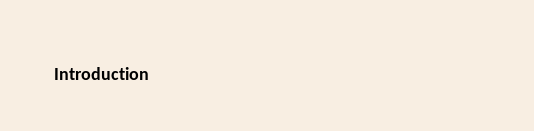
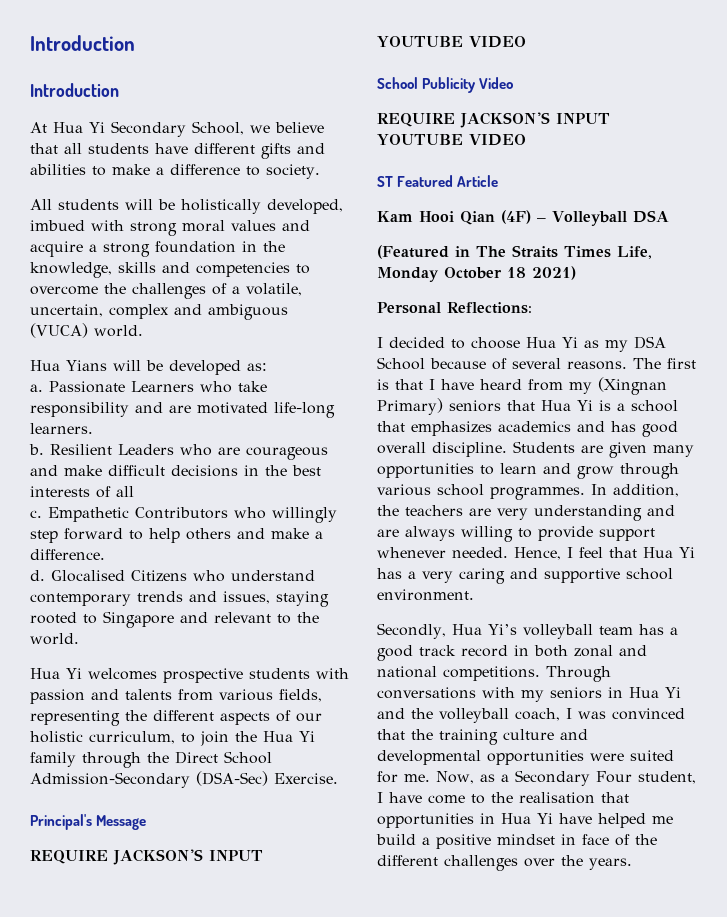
[54,67,149,80] Introduction -> [30,35,135,51] [30,83,119,97] [30,121,324,137] [30,143,325,159] [30,164,320,179] [30,199,343,214] [30,220,310,236] [30,241,285,257] [30,262,310,278] [30,283,302,299] [30,304,288,320] [30,323,143,338] [30,360,267,375] [30,381,267,393] [30,402,335,418] [30,423,93,434] [29,444,328,460] [30,465,321,477] [30,486,134,498] [30,507,337,523] [30,528,323,543] [30,549,105,560] [30,570,315,582] [30,591,329,607] [30,611,319,628] [30,633,79,645] [30,668,349,683] [30,689,322,704] [30,710,322,726] [30,731,315,746] [30,751,272,768] [30,771,338,788] [30,814,147,830] [30,849,263,865] [377,36,526,48] [377,77,514,93] [377,112,610,128] [377,134,526,146] [377,175,499,187] [377,210,669,226] [377,245,652,259] [377,266,576,282] [377,302,532,314] [377,336,666,352] [377,357,696,370] [377,377,667,395] [377,398,678,415] [377,421,678,437] [377,441,694,458] [377,463,679,479] [377,484,679,500] [377,505,675,521] [377,526,655,542] [377,547,695,560] [377,568,673,584] [377,589,474,601] [377,623,678,639] [377,645,647,661] [377,666,611,682] [377,687,681,702] [377,708,685,723] [377,729,588,745] [377,750,674,765] [377,770,696,786] [377,792,629,804] [377,813,673,828] [376,834,657,849] [377,855,632,871] Introduction // Introduction // At Hua Yi Secondary School, we believe that all students have different gifts and abilities to make a difference to society. // All students will be holistically developed, imbued with strong moral values and acquire a strong foundation in the knowledge, skills and competencies to overcome the challenges of a volatile, uncertain, complex and ambiguous (VUCA) world. // Hua Yians will be developed as: // a. Passionate Learners who take responsibility and are motivated life-long learners. // b. Resilient Leaders who are courageous and make difficult decisions in the best interests of all // c. Empathetic Contributors who willingly step forward to help others and make a difference. // d. Glocalised Citizens who understand contemporary trends and issues, staying rooted to Singapore and relevant to the world. // Hua Yi welcomes prospective students with passion and talents from various fields, representing the different aspects of our holistic curriculum, to join the Hua Yi family through the Direct School Admission-Secondary (DSA-Sec) Exercise. // Principal's Message // REQUIRE JACKSON'S INPUT YOUTUBE VIDEO // School Publicity Video // REQUIRE JACKSON'S INPUT YOUTUBE VIDEO // ST Featured Article // Kam Hooi Qian (4F) – Volleyball DSA // (Featured in The Straits Times Life, Monday October 18 2021) // Personal Reflections: // I decided to choose Hua Yi as my DSA School because of several reasons. The first is that I have heard from my (Xingnan Primary) seniors that Hua Yi is a school that emphasizes academics and has good overall discipline. Students are given many opportunities to learn and grow through various school programmes. In addition, the teachers are very understanding and are always willing to provide support whenever needed. Hence, I feel that Hua Yi has a very caring and supportive school environment. // Secondly, Hua Yi’s volleyball team has a good track record in both zonal and national competitions. Through conversations with my seniors in Hua Yi and the volleyball coach, I was convinced that the training culture and developmental opportunities were suited for me. Now, as a Secondary Four student, I have come to the realisation that opportunities in Hua Yi have helped me build a positive mindset in face of the different challenges over the years.

